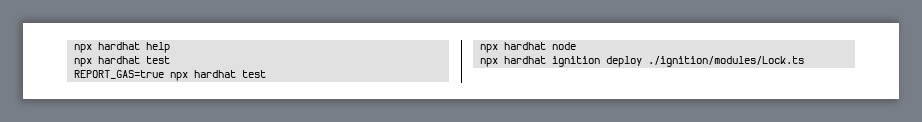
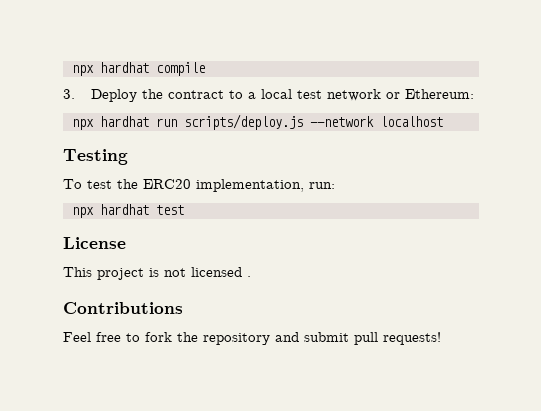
[74,42,171,53] [74,56,171,67] [74,70,267,81] [480,42,577,53] [480,56,805,67] npx hardhat help // npx hardhat test // REPORT_GAS=true npx hardhat test // npx hardhat node // npx hardhat ignition deploy ./ignition/modules/Lock.ts -> [71,62,205,76] [63,89,475,102] [71,114,443,130] [63,149,128,165] [63,179,335,192] [71,204,184,218] [63,237,126,249] [63,267,251,280] [63,302,183,314] [63,332,441,345] npx hardhat compile // 3. Deploy the contract to a local test network or Ethereum: // npx hardhat run scripts/deploy.js --network localhost // Testing // To test the ERC20 implementation, run: // npx hardhat test // License // This project is not licensed . // Contributions // Feel free to fork the repository and submit pull requests!

